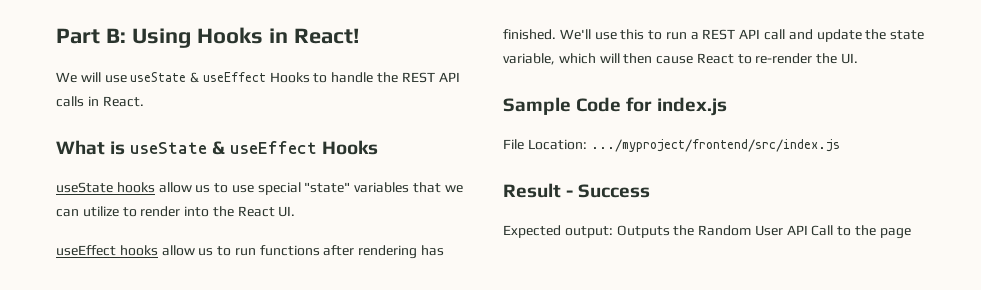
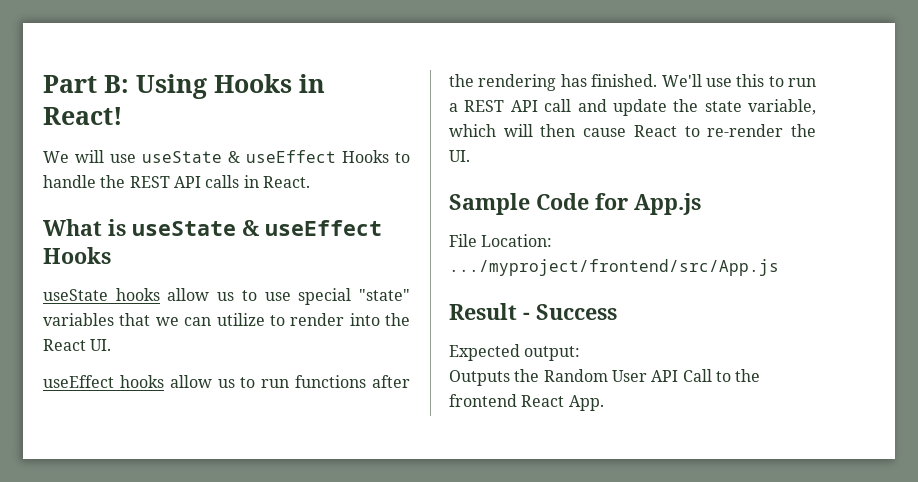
(355, 250) none -> [449,74,474,87] the
[657,97,728,116] index.js -> [634,193,701,215] App.js
[590,139,840,152] .../myproject/frontend/src/index.js -> [449,259,779,276] .../myproject/frontend/src/App.js
(613, 232) none -> (581, 353) //
[879,228,911,239] page -> [449,394,604,411] frontend React App.

